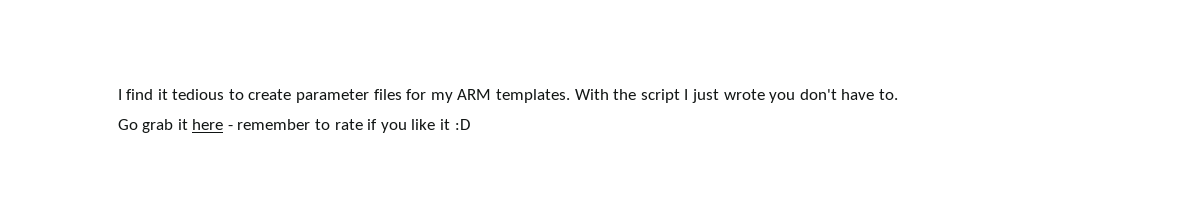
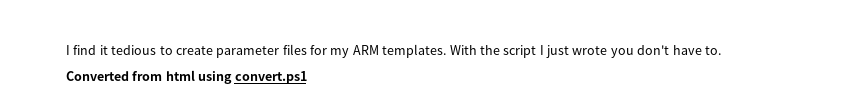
[117,119,470,133] Go grab it here - remember to rate if you like it :D -> [66,70,307,84] Converted from html using convert.ps1

